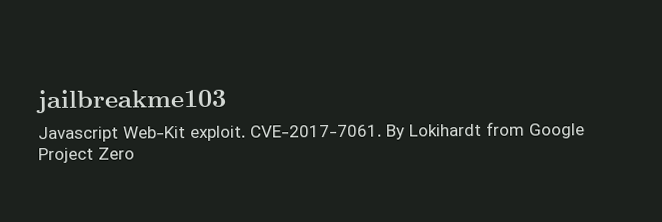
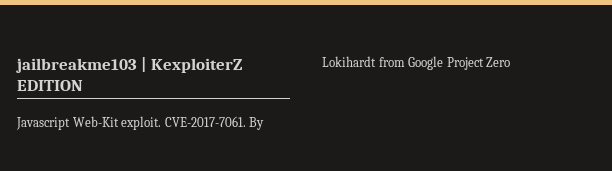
(227, 101) none -> [141,57,243,73] [17,80,83,91] | KexploiterZ EDITION

